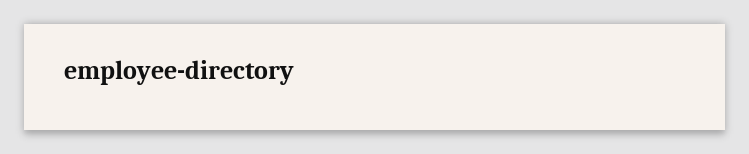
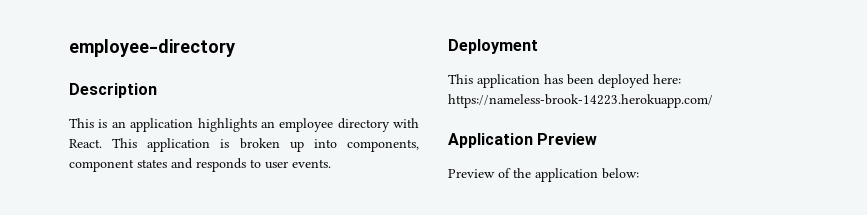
(294, 72) none -> [69,83,157,98] [69,118,419,132] [69,138,419,152] [69,158,331,172] [448,39,538,54] [448,74,681,88] [448,94,713,108] [448,133,598,148] [448,168,639,182] // Description // This is an application highlights an employee directory with React. This application is broken up into components, component states and responds to user events. // Deployment // This application has been deployed here: https://nameless-brook-14223.herokuapp.com/ // Application Preview // Preview of the application below:

